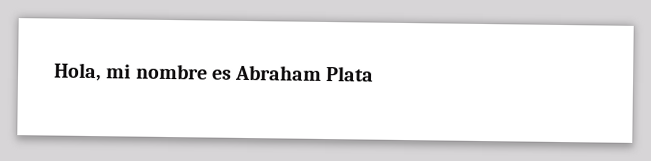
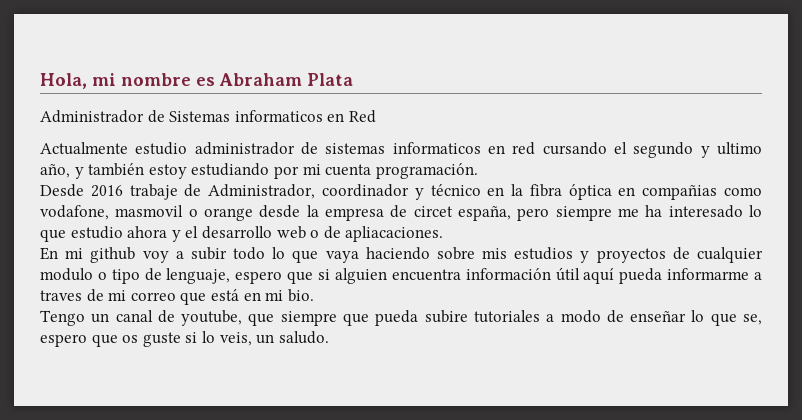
(375, 74) none -> [40,110,376,123] [40,142,762,158] [40,163,478,179] [40,184,763,200] [40,205,763,221] [40,226,444,242] [40,247,763,263] [40,267,762,284] [40,289,314,305] [40,310,762,326] [40,331,329,347] // Administrador de Sistemas informaticos en Red // Actualmente estudio administrador de sistemas informaticos en red cursando el segundo y ultimo año, y también estoy estudiando por mi cuenta programación. // Desde 2016 trabaje de Administrador, coordinador y técnico en la fibra óptica en compañias como vodafone, masmovil o orange desde la empresa de circet españa, pero siempre me ha interesado lo que estudio ahora y el desarrollo web o de apliacaciones. // En mi github voy a subir todo lo que vaya haciendo sobre mis estudios y proyectos de cualquier modulo o tipo de lenguaje, espero que si alguien encuentra información útil aquí pueda informarme a traves de mi correo que está en mi bio. // Tengo un canal de youtube, que siempre que pueda subire tutoriales a modo de enseñar lo que se, espero que os guste si lo veis, un saludo.

